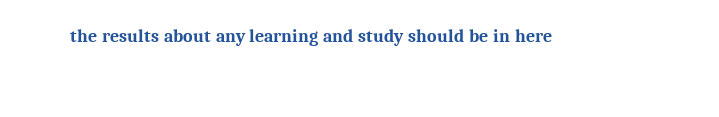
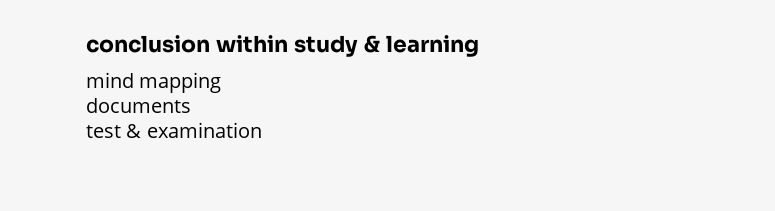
[70,29,552,46] the results about any learning and study should be in here -> [86,35,479,57] [86,72,222,93] [86,98,191,113] [86,122,262,138] conclusion within study & learning // mind mapping // documents // test & examination

